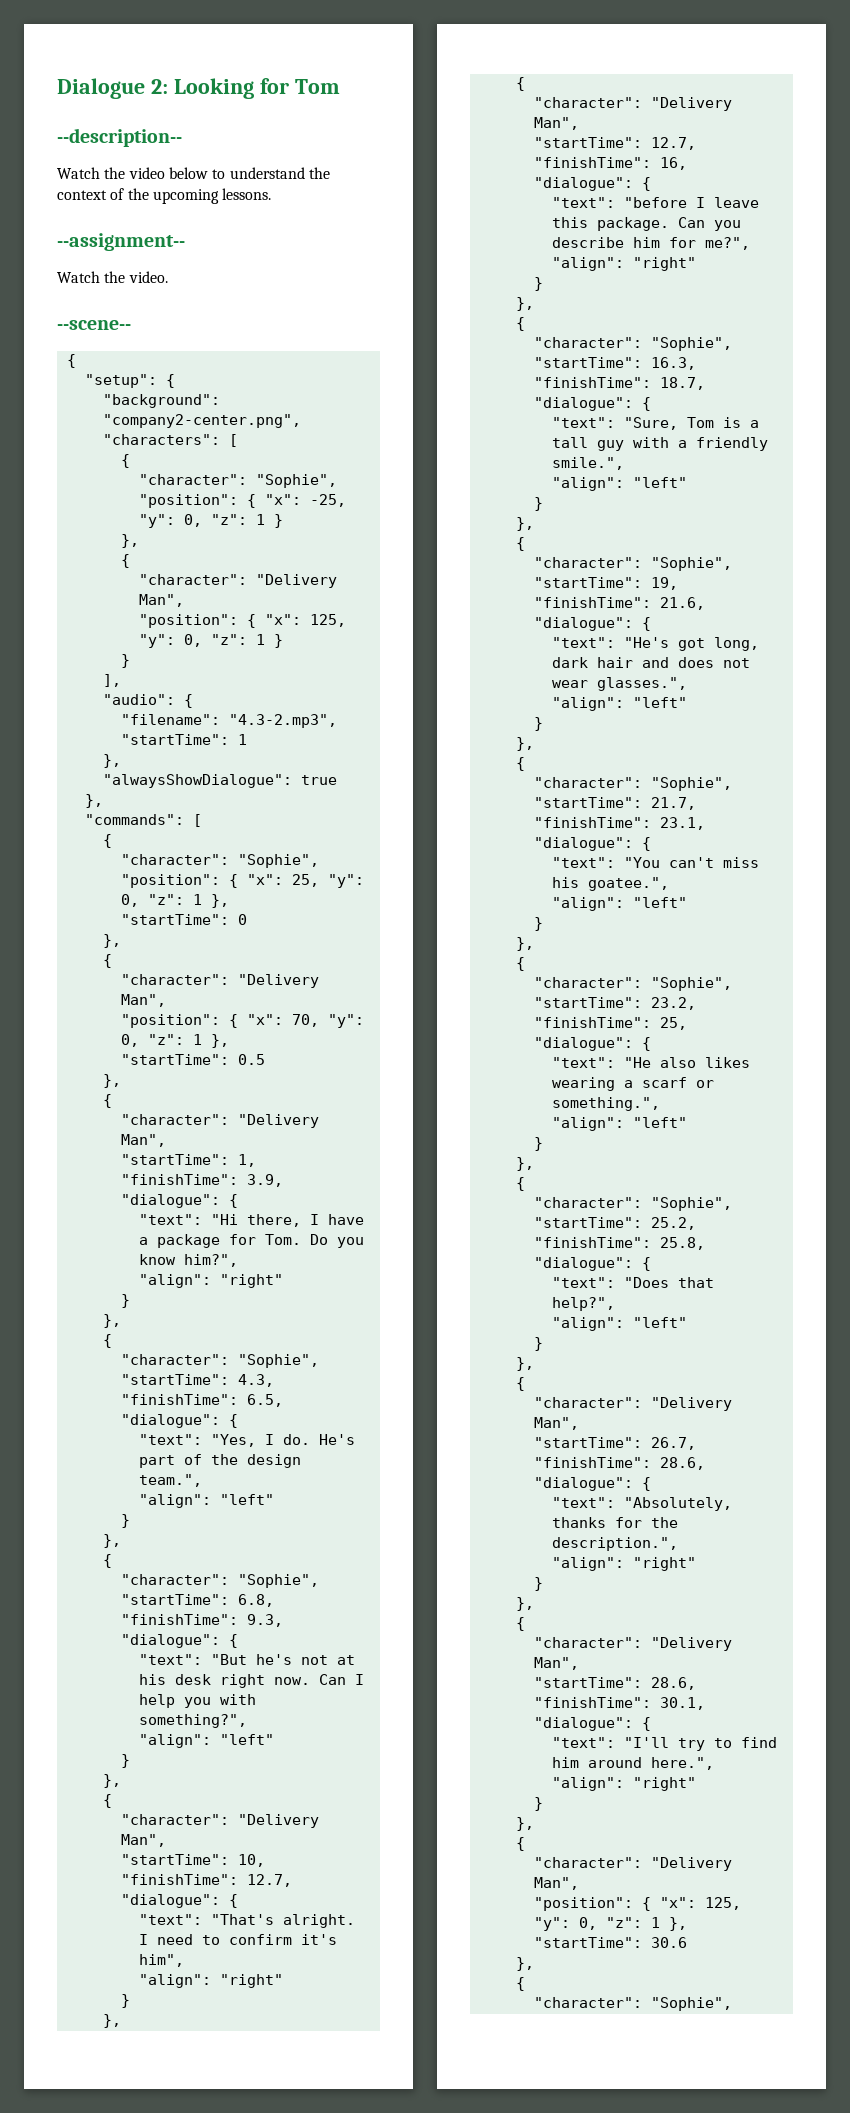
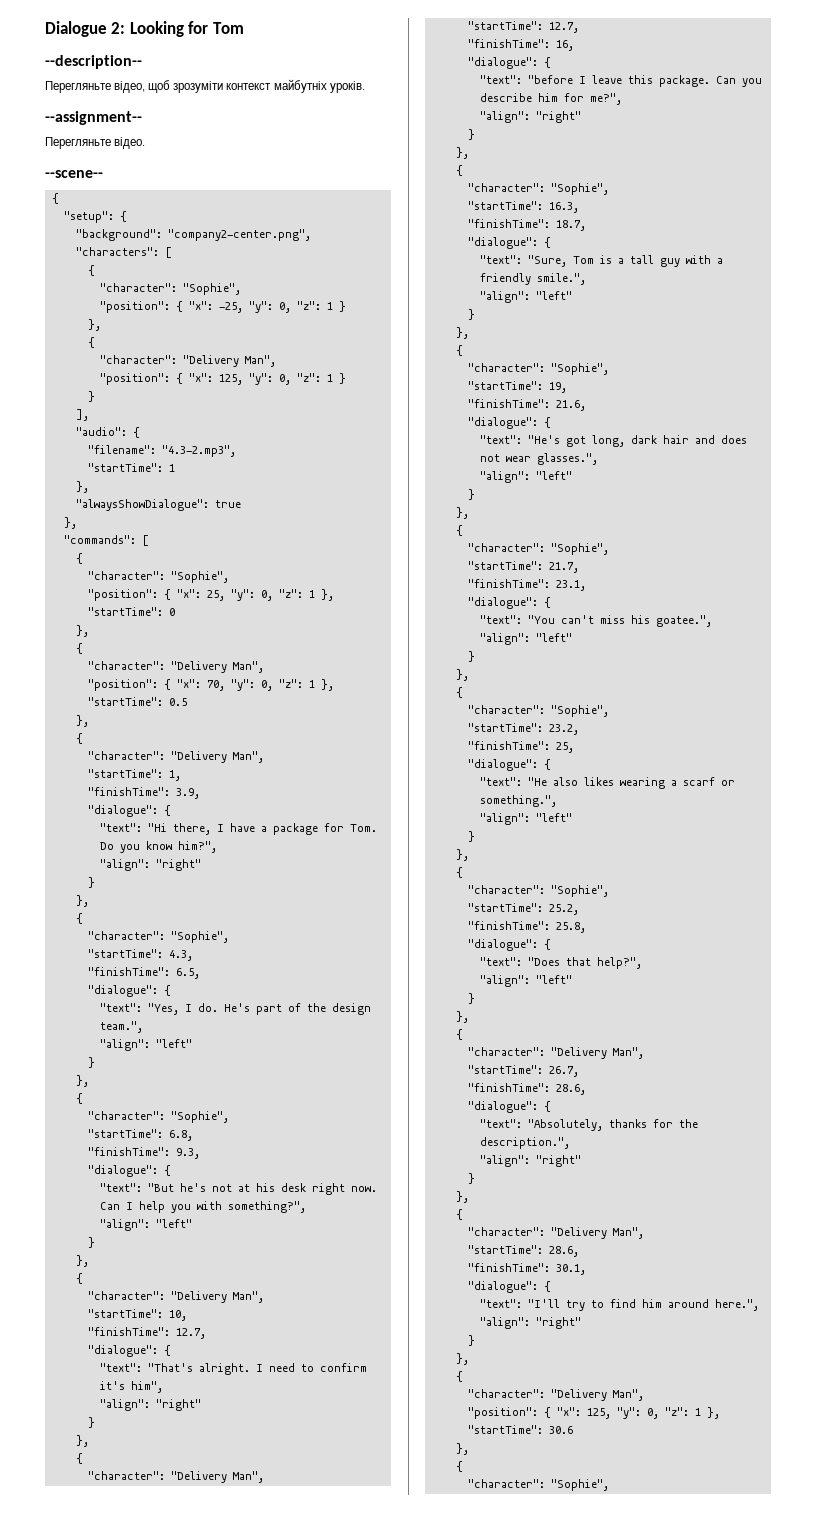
[57,167,330,179] [57,188,272,204] [57,233,185,251] [57,271,168,283] Watch the video below to understand the context of the upcoming lessons. // --assignment-- // Watch the video. -> [45,79,365,93] [45,111,142,125] [45,137,146,149] Перегляньте відео, щоб зрозуміти контекст майбутніх уроків. // --assignment-- // Перегляньте відео.

